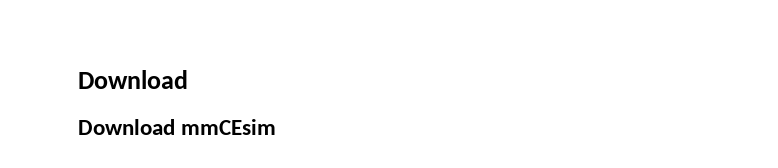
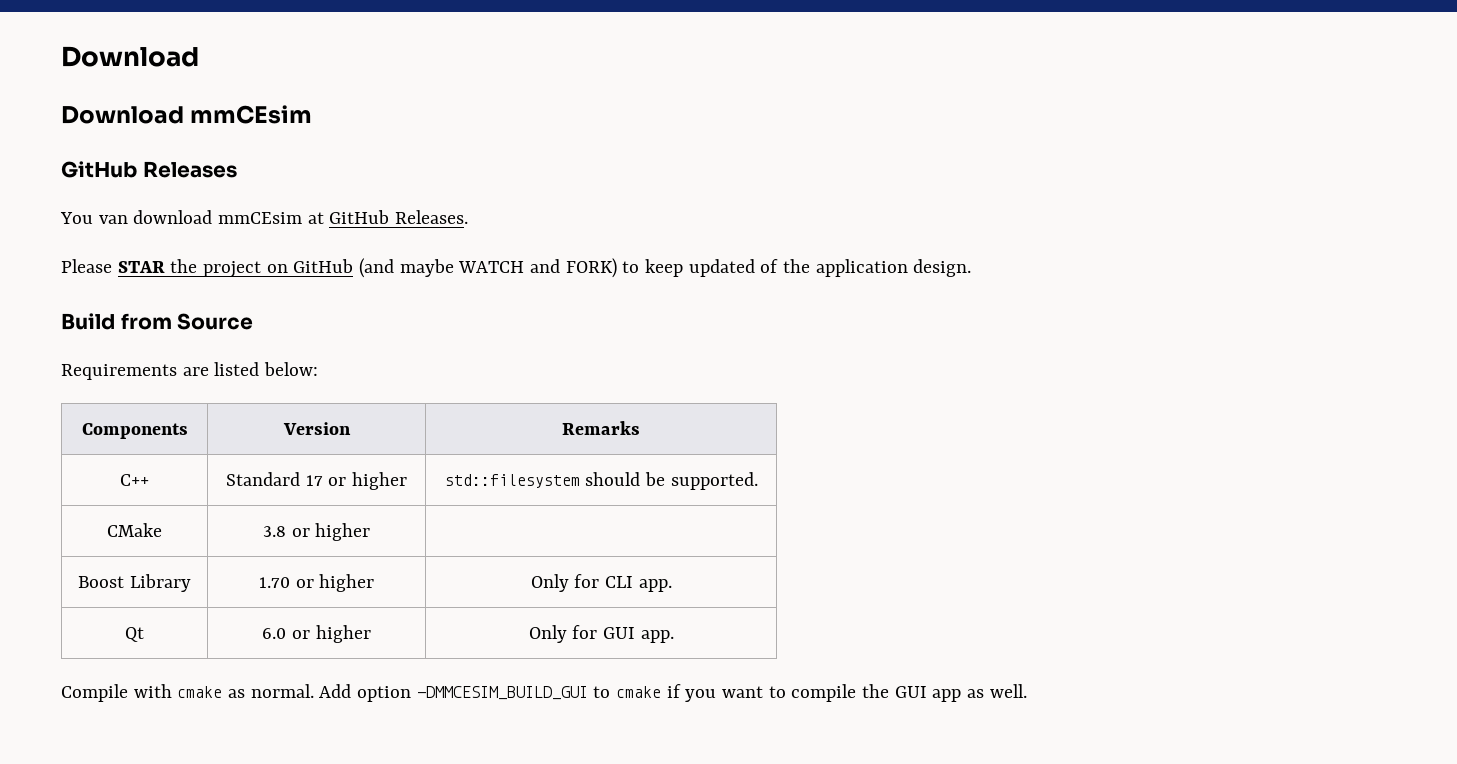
(277, 127) none -> [61,161,237,178] [60,210,469,224] [61,258,972,278] [61,313,254,330] [61,362,319,380] [81,423,188,439] [282,422,351,435] [562,421,640,435] [120,474,149,486] [225,472,408,490] [444,472,758,490] [107,523,162,537] [262,523,371,541] [78,574,191,592] [258,574,375,592] [530,574,672,592] [125,627,144,642] [262,625,371,643] [528,625,674,643] [61,684,1027,702] // GitHub Releases // You van download mmCEsim at GitHub Releases. // Please STAR the project on GitHub (and maybe WATCH and FORK) to keep updated of the application design. // Build from Source // Requirements are listed below: // Components | Version | Remarks // C++ | Standard 17 or higher | std::filesystem should be supported. // CMake | 3.8 or higher | // Boost Library | 1.70 or higher | Only for CLI app. // Qt | 6.0 or higher | Only for GUI app. // Compile with cmake as normal. Add option -DMMCESIM_BUILD_GUI to cmake if you want to compile the GUI app as well.

